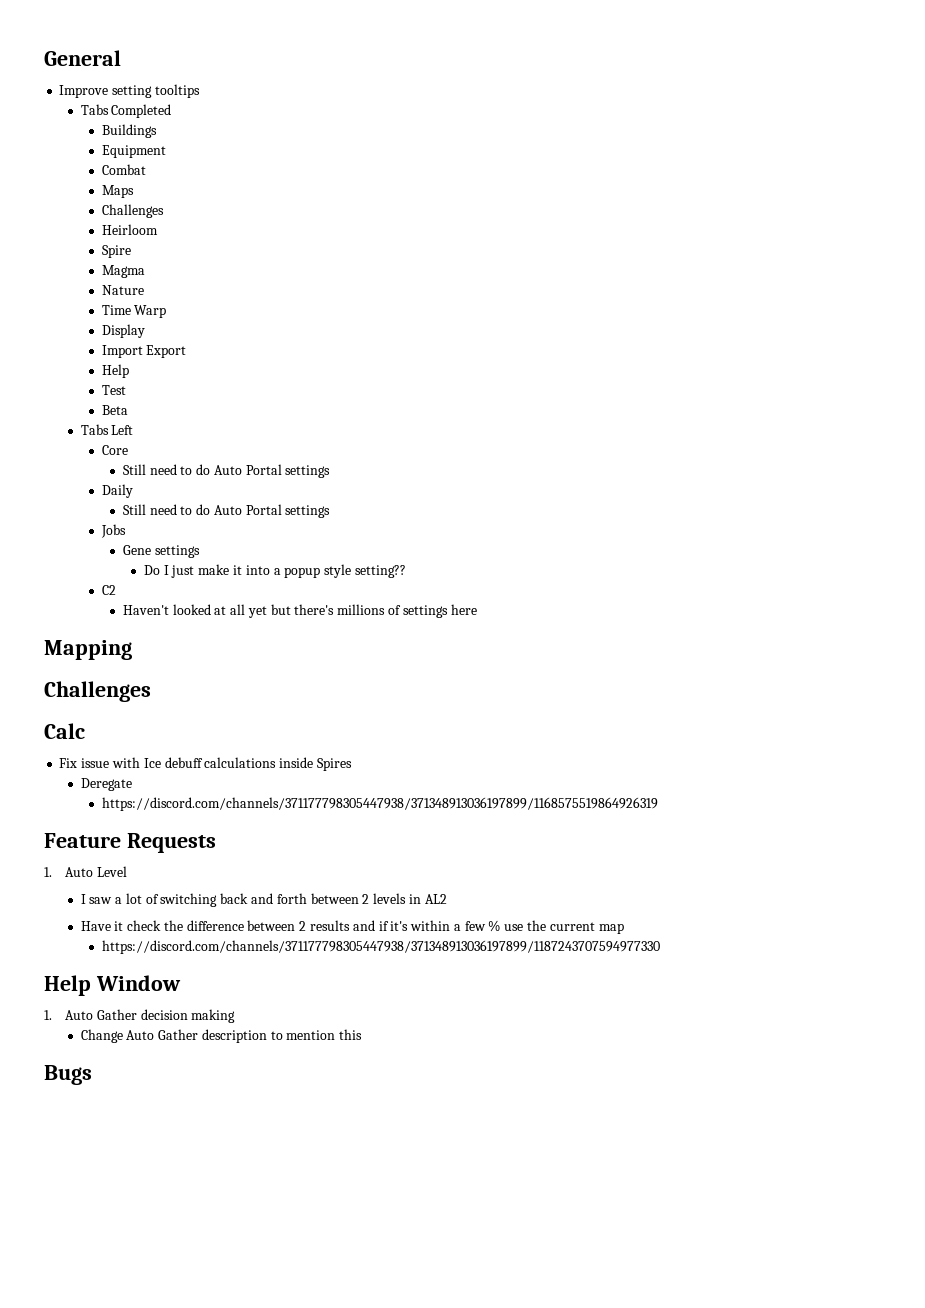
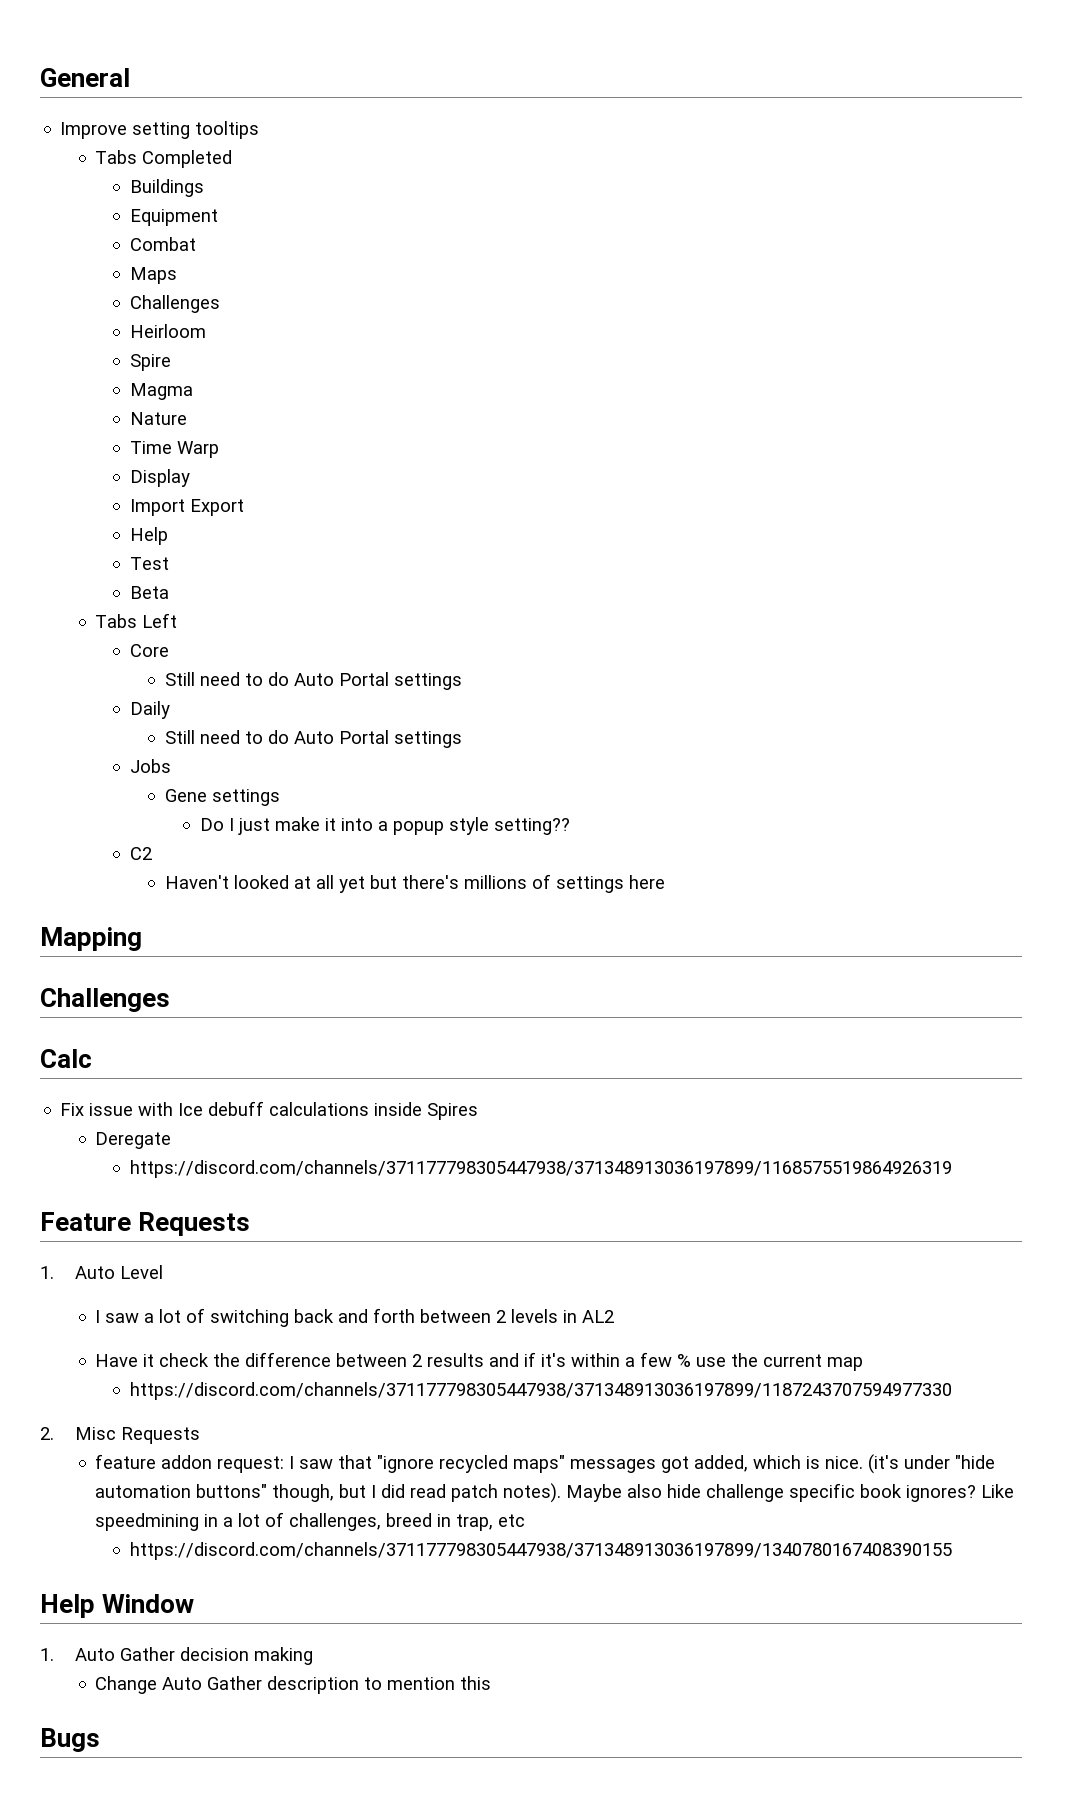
(660, 947) none -> [40,1427,200,1444] [95,1454,996,1474] [95,1483,1015,1503] [95,1512,526,1531] [130,1542,953,1560] // 2. Misc Requests // feature addon request: I saw that "ignore recycled maps" messages got added, which is nice. (it's under "hide automation buttons" though, but I did read patch notes). Maybe also hide challenge specific book ignores? Like speedmining in a lot of challenges, breed in trap, etc // https://discord.com/channels/371177798305447938/371348913036197899/1340780167408390155

